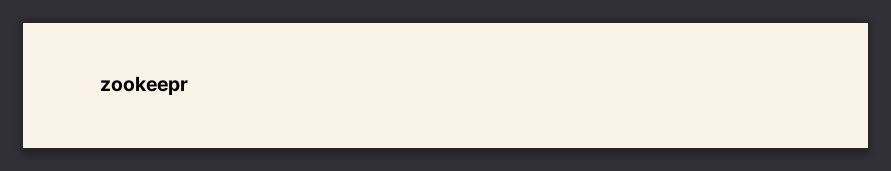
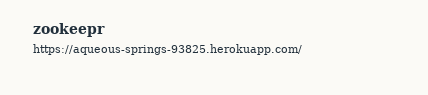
(188, 85) none -> [33,44,302,55] // https://aqueous-springs-93825.herokuapp.com/

